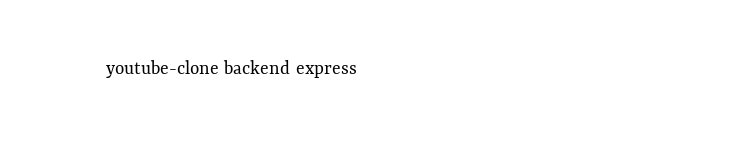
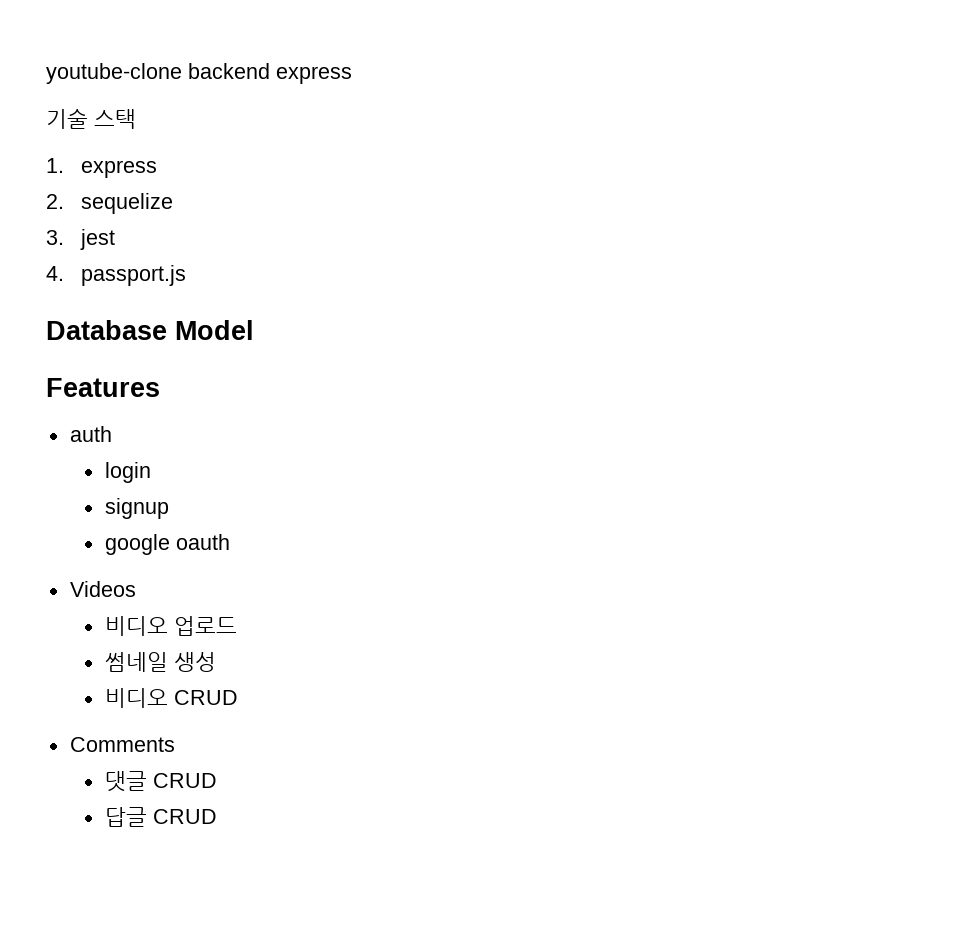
(357, 71) none -> [46,108,136,129] [46,158,157,178] [46,193,173,214] [46,229,115,250] [46,265,186,286] [46,320,254,340] [46,378,160,397] [69,426,112,442] [104,462,151,483] [104,498,169,519] [104,534,230,555] [69,581,136,597] [104,616,237,636] [104,652,216,672] [104,688,238,708] [69,737,175,752] [104,771,217,792] [104,807,217,827] // 기술 스택 // 1. express // 2. sequelize // 3. jest // 4. passport.js // Database Model // Features // auth // login // signup // google oauth // Videos // 비디오 업로드 // 썸네일 생성 // 비디오 CRUD // Comments // 댓글 CRUD // 답글 CRUD

